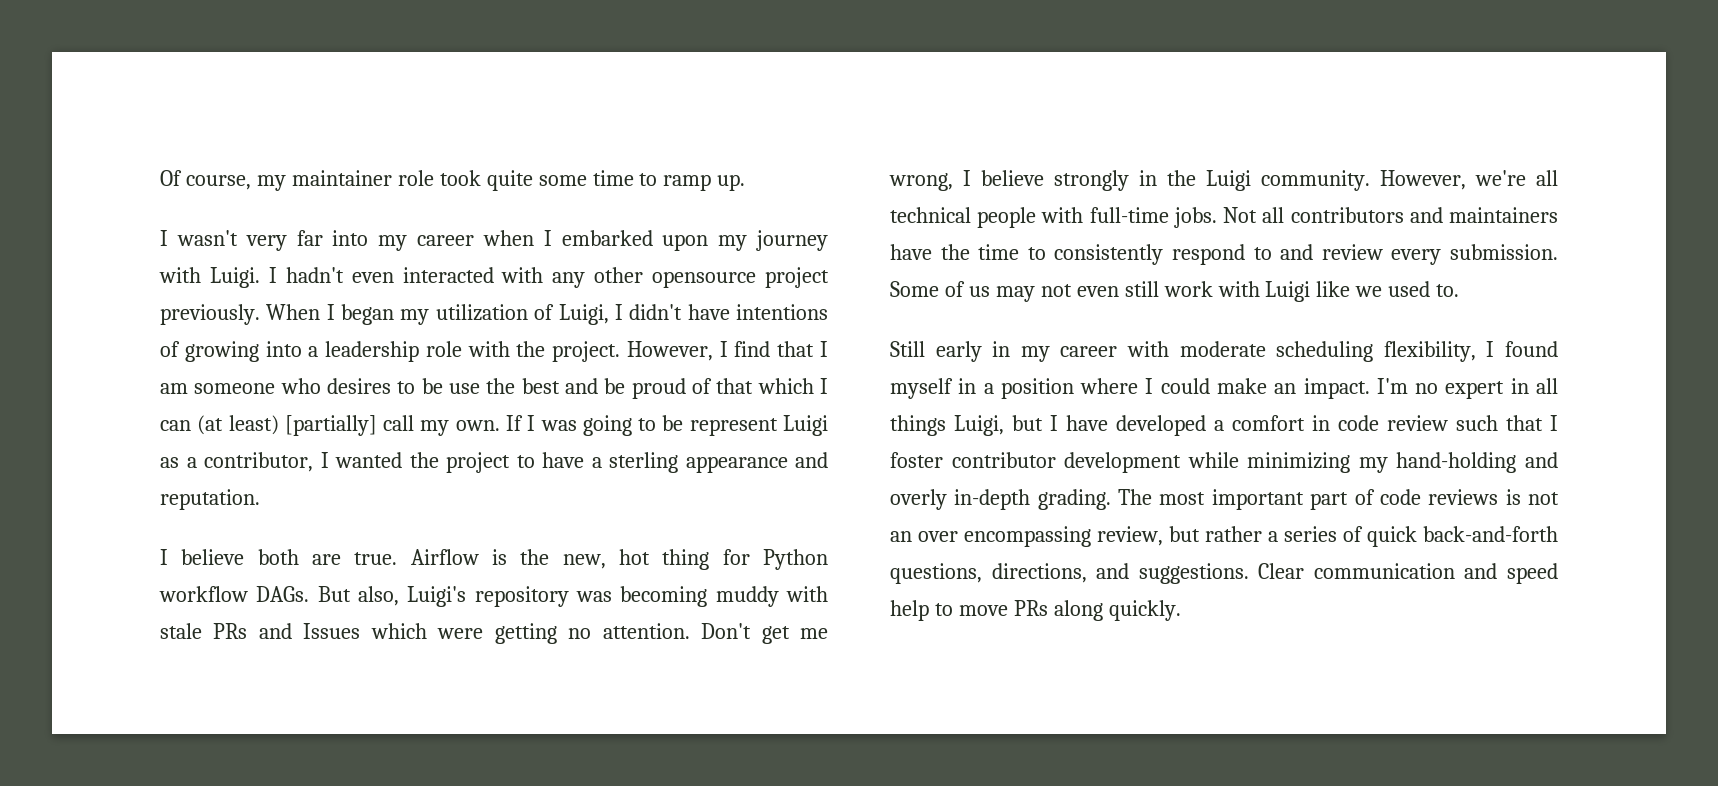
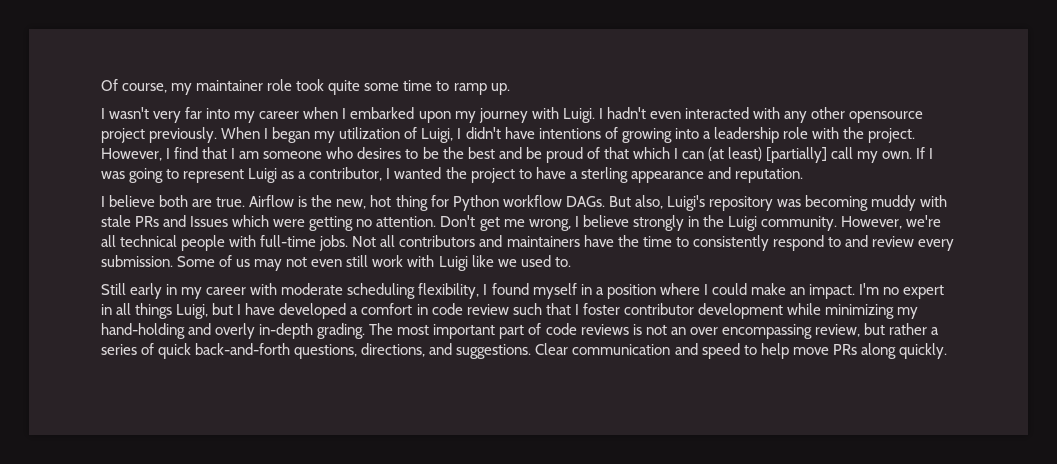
[449,383,480,394] use -> (439, 153) none
[662,415,684,431] be -> (180, 174) none
[890,600,953,621] help to -> [743,343,789,359] to help

